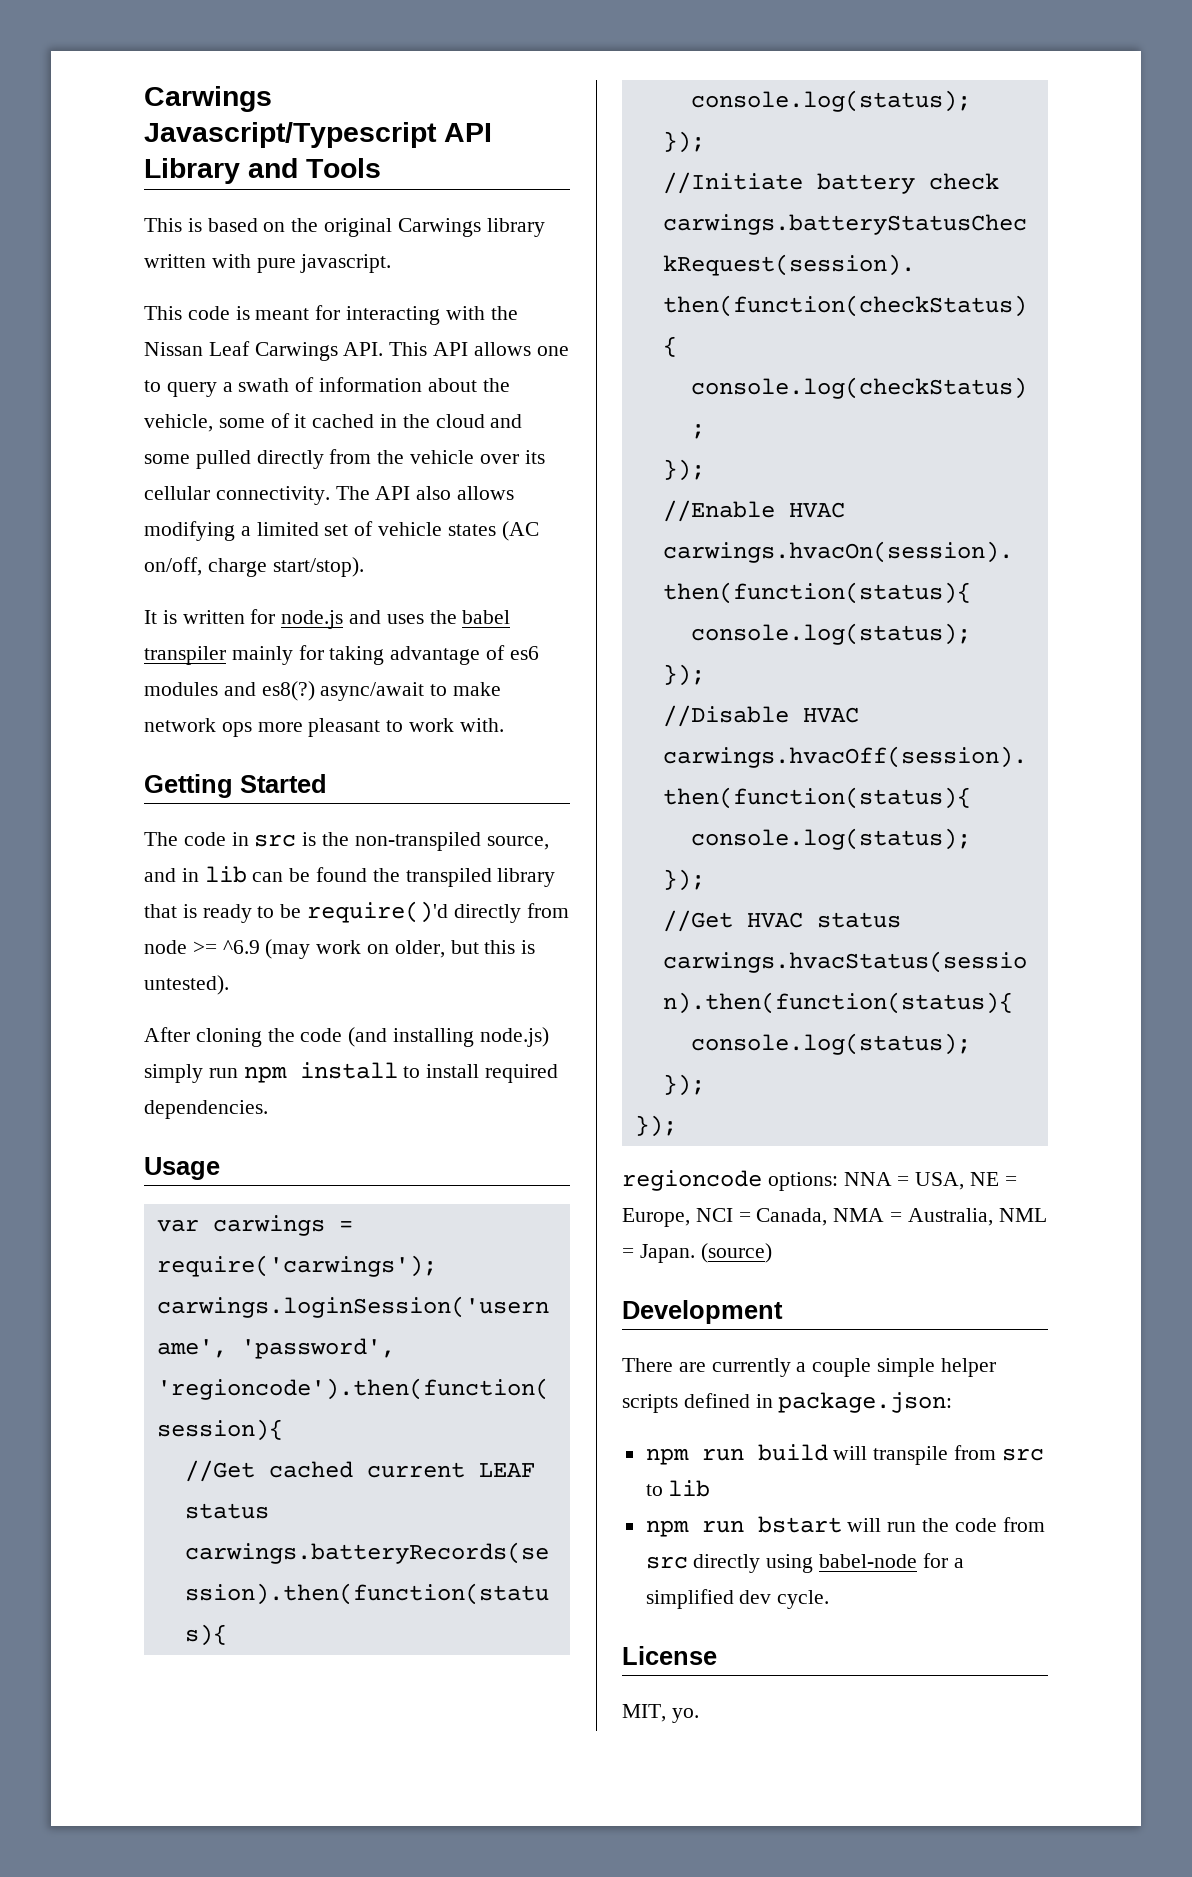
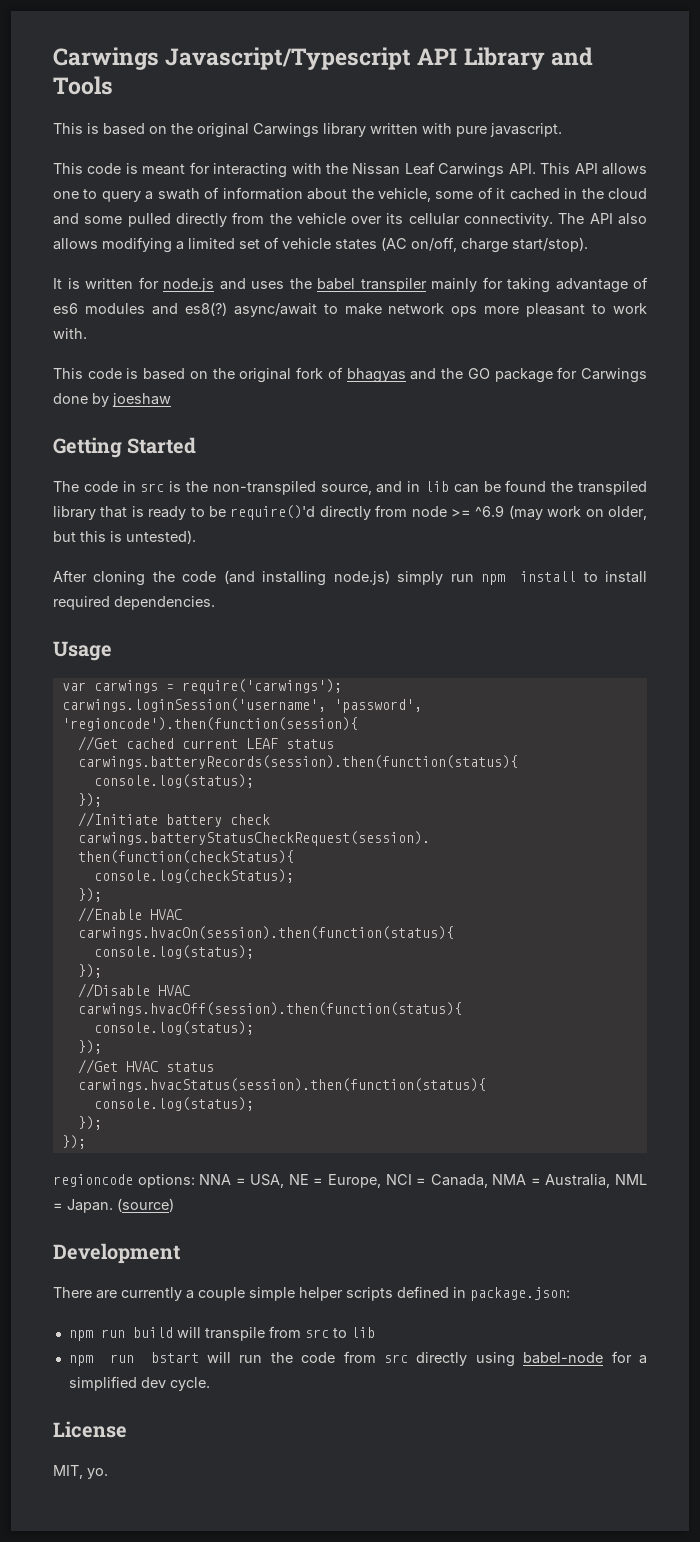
(504, 725) none -> [53,367,647,383] [53,393,171,407] // This code is based on the original fork of bhagyas and the GO package for Carwings done by joeshaw

